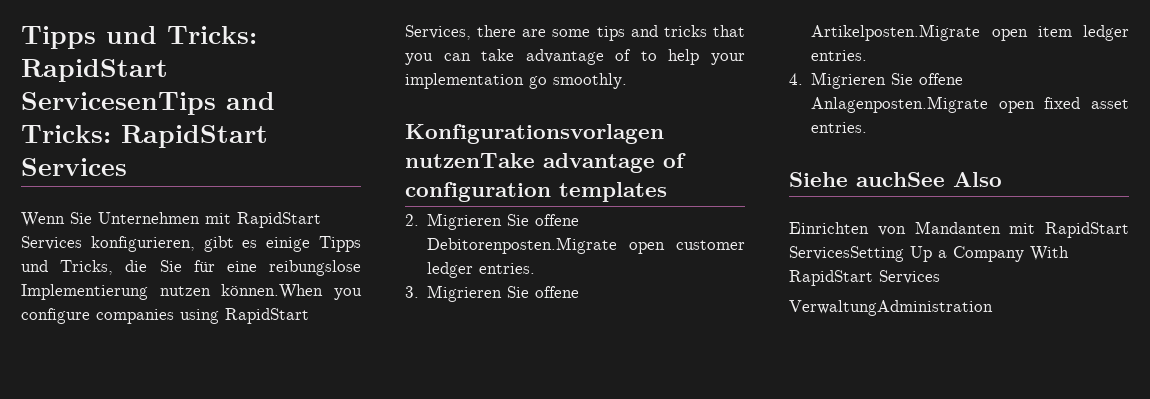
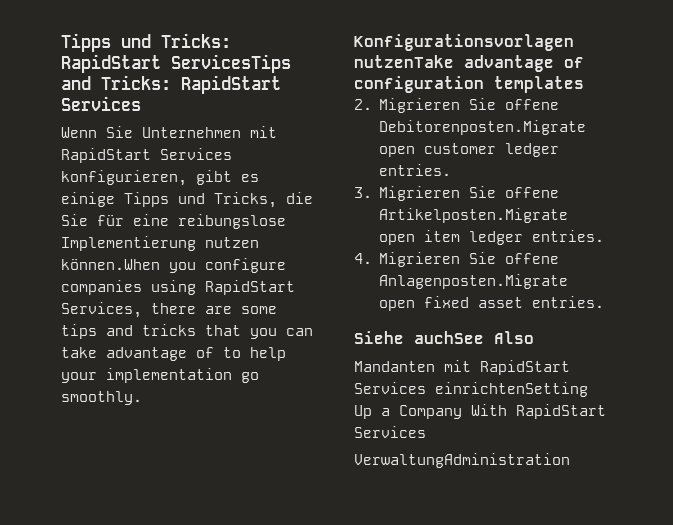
[21,92,216,115] ServicesenTips -> [171,54,291,73] ServicesTips
[789,222,906,236] Einrichten von -> (534, 337) none
[789,246,904,262] ServicesSetting -> [354,382,588,397] Services einrichtenSetting

